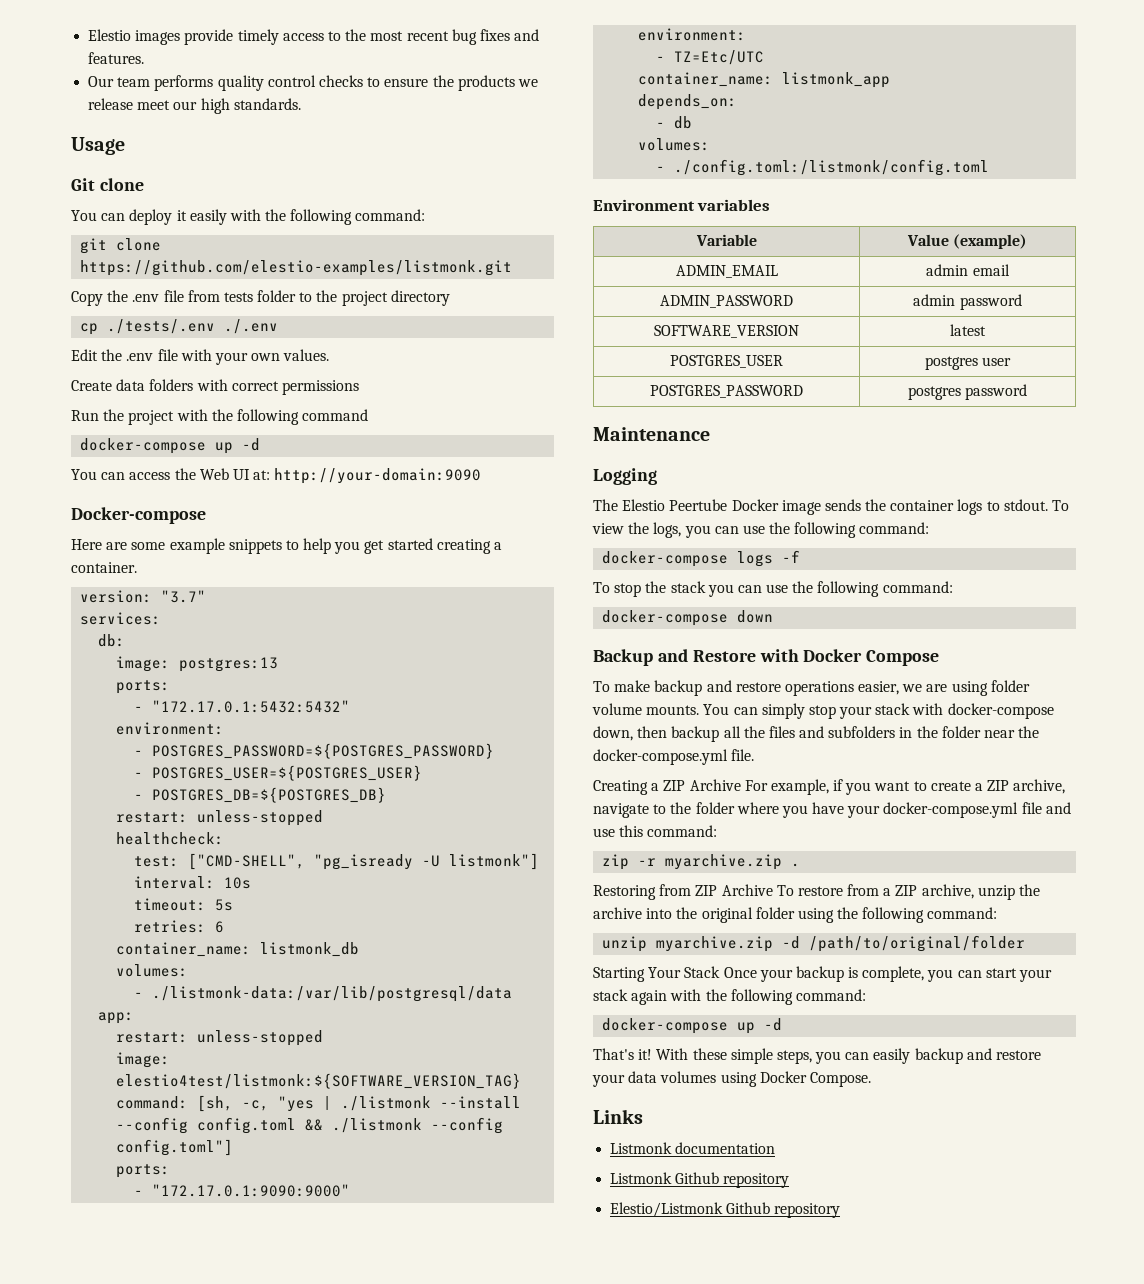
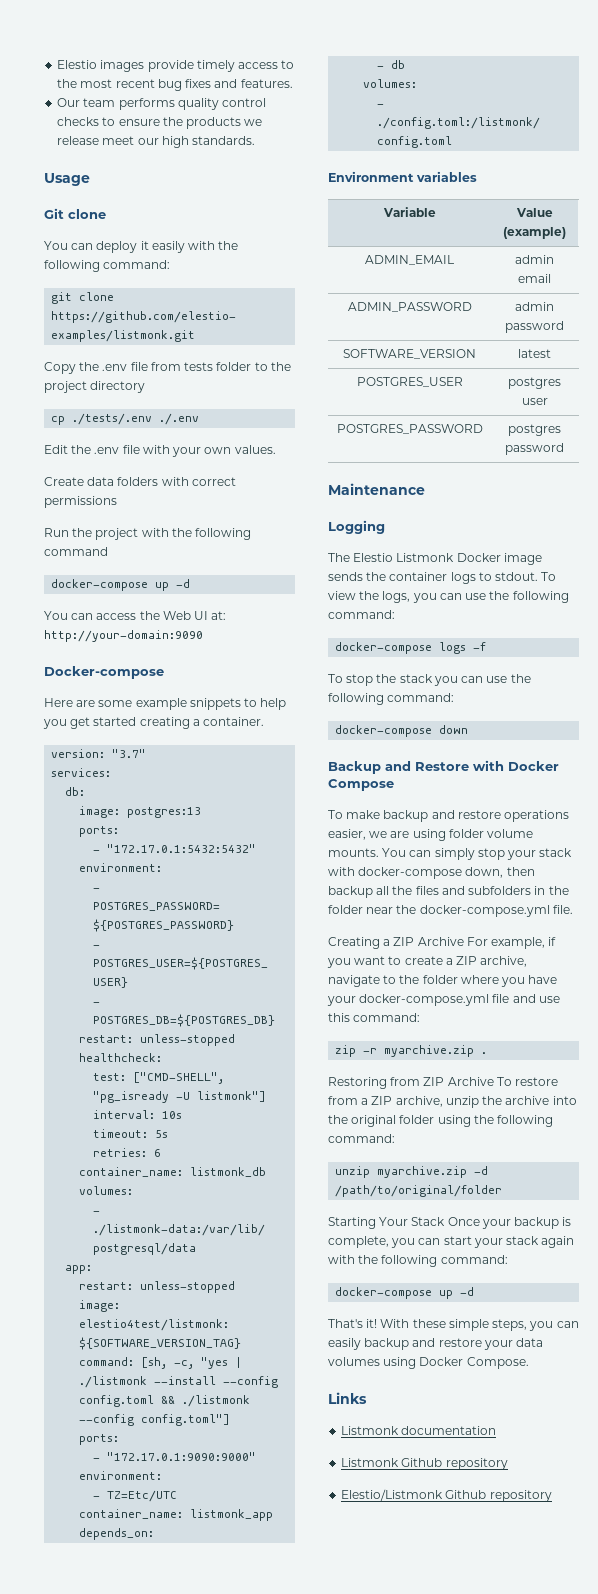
[669,499,728,511] Peertube -> [396,553,455,562] Listmonk

